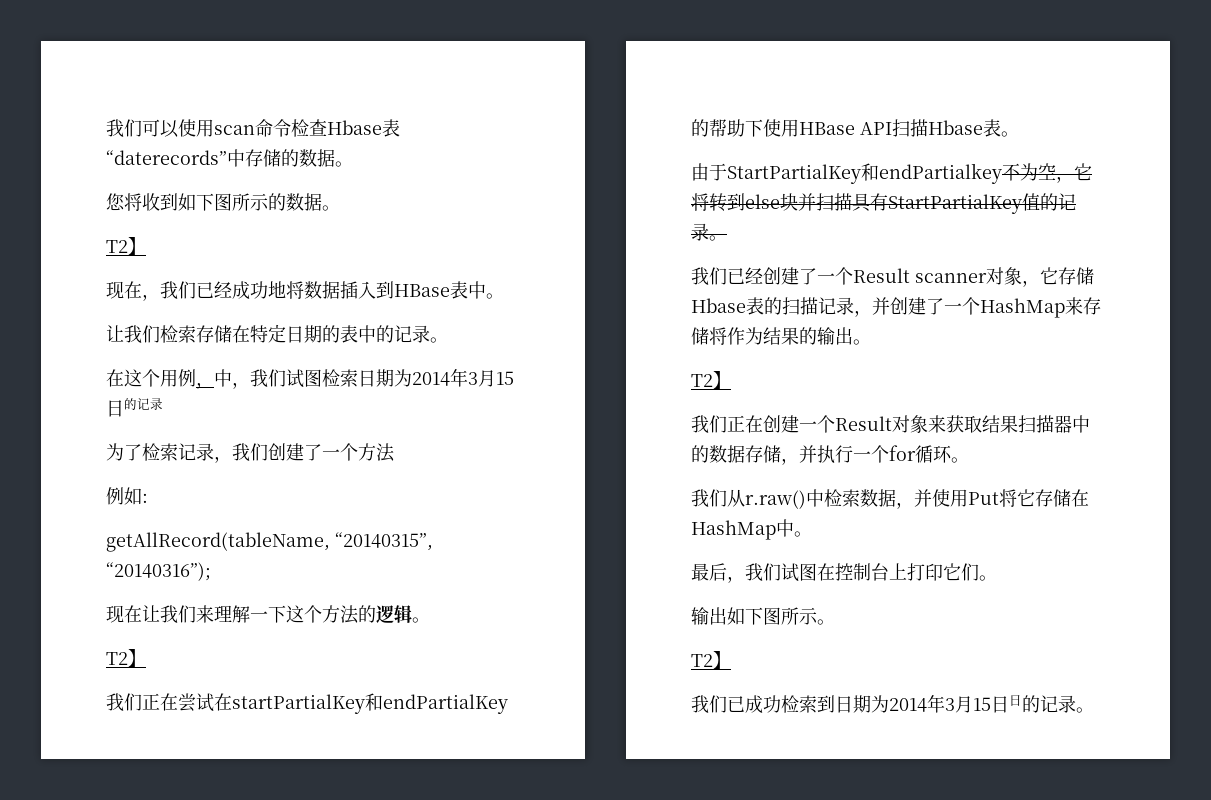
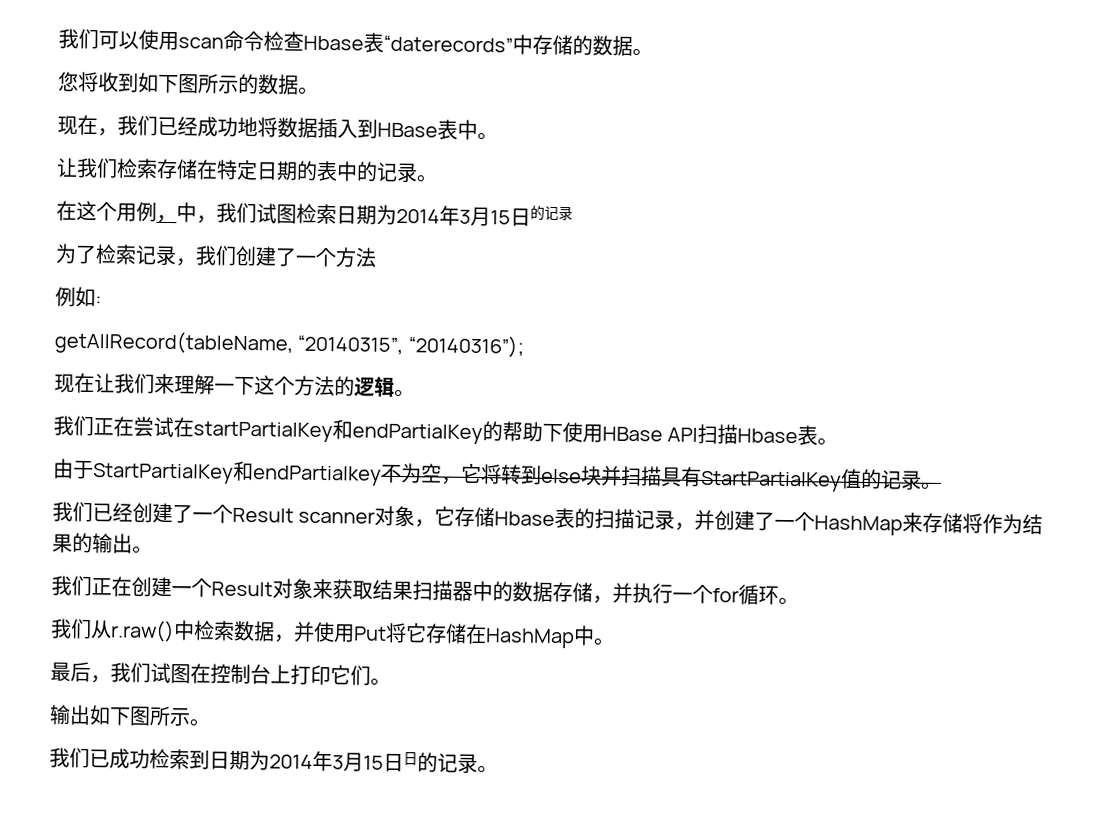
[106,237,146,255] // T2】 -> (319, 90) none
[106,649,146,667] // T2】 -> (415, 393) none
[691,371,731,389] // T2】 -> (153, 549) none
[691,651,731,669] // T2】 -> (210, 722) none

